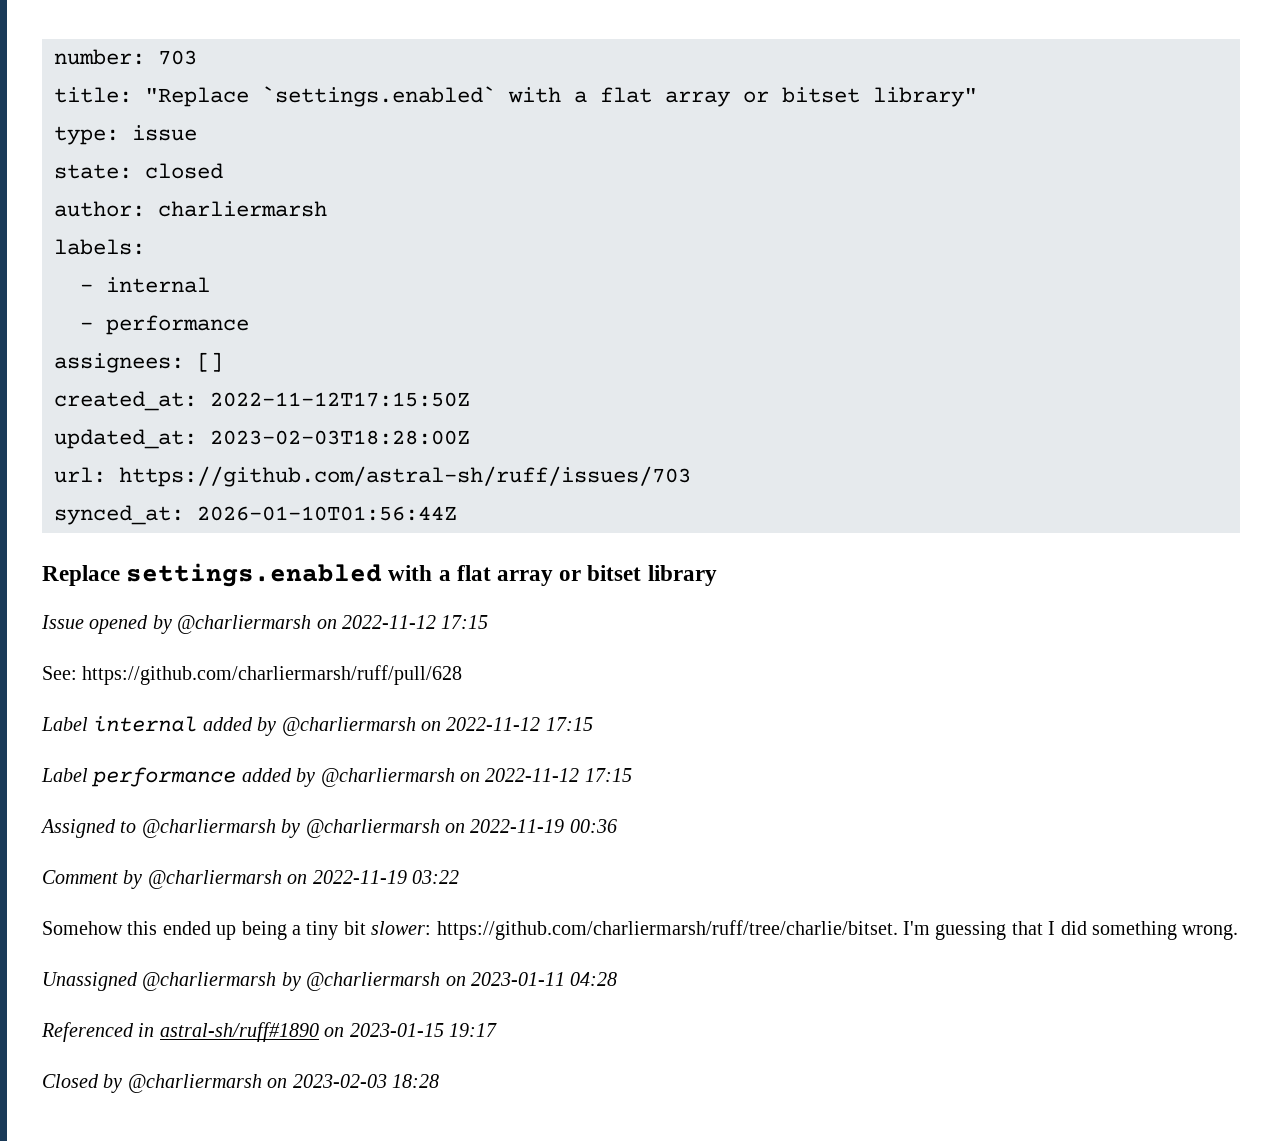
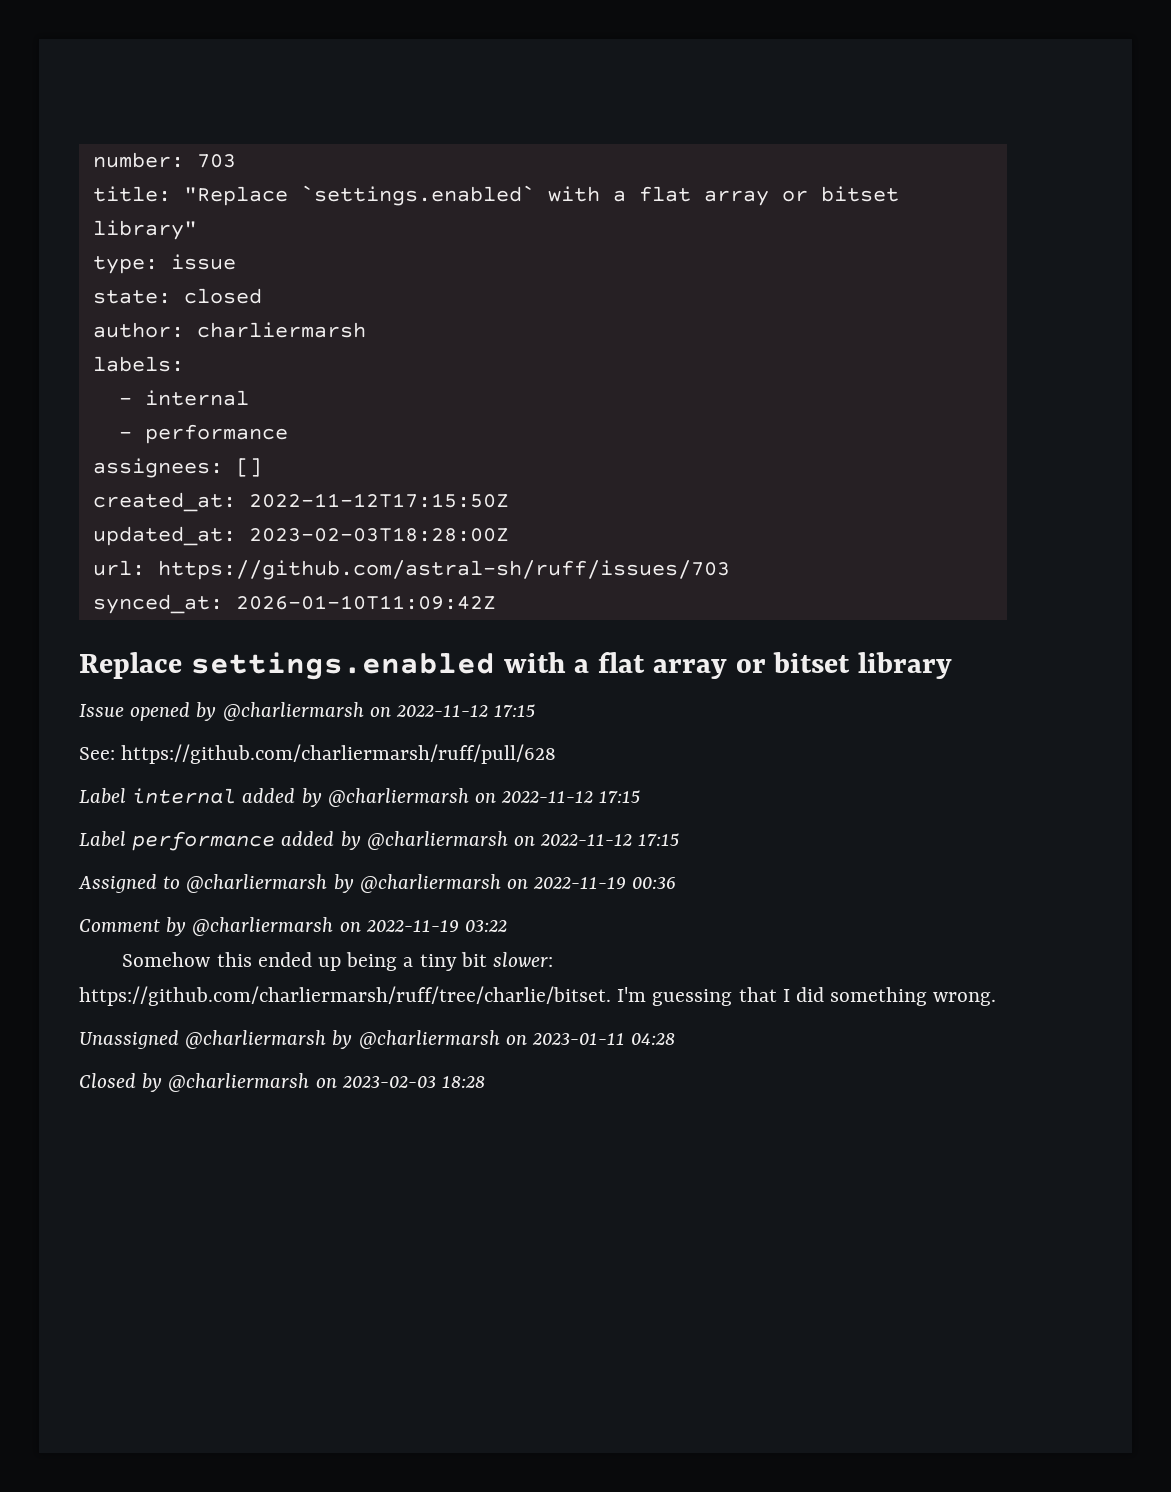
[197,506,457,521] 2026-01-10T01:56:44Z -> [235,595,496,610] 2026-01-10T11:09:42Z
[41,1022,497,1042] // Referenced in astral-sh/ruff#1890 on 2023-01-15 19:17 -> (676, 1039) none

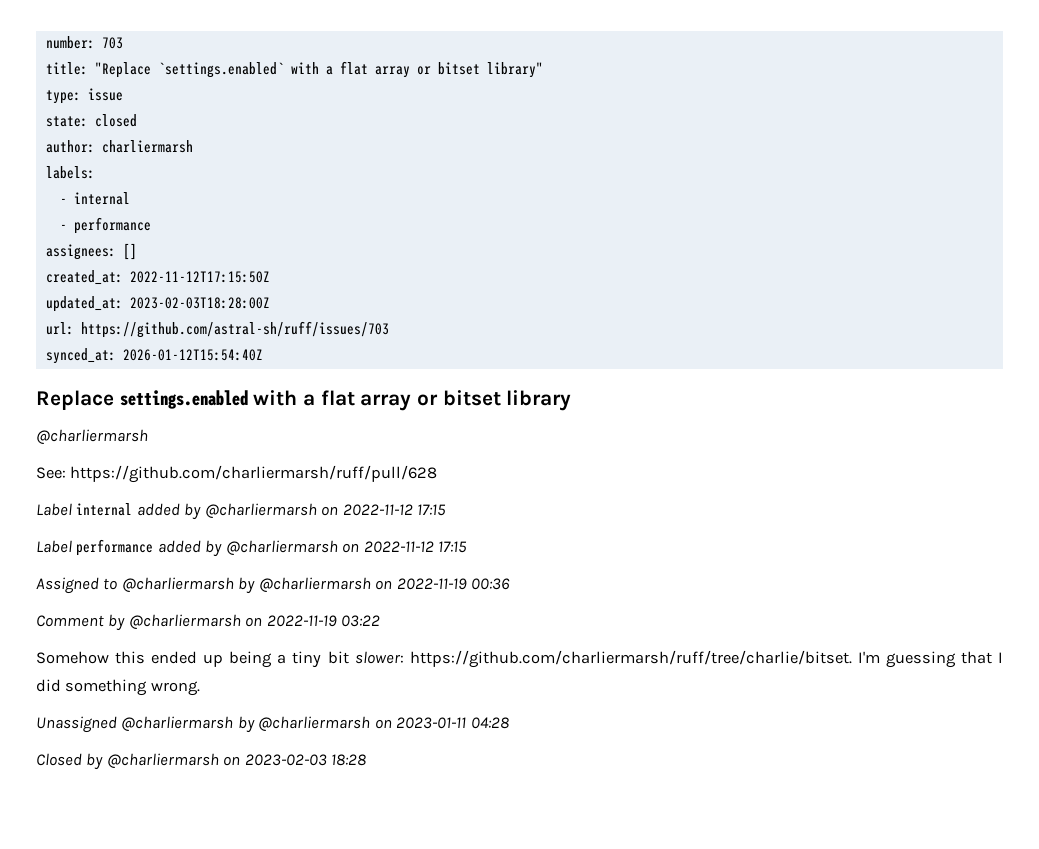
[235,595,496,610] 2026-01-10T11:09:42Z -> [122,349,263,361] 2026-01-12T15:54:40Z
[79,702,536,721] Issue opened by @charliermarsh on 2022-11-12 17:15 -> [36,429,148,444] @charliermarsh

